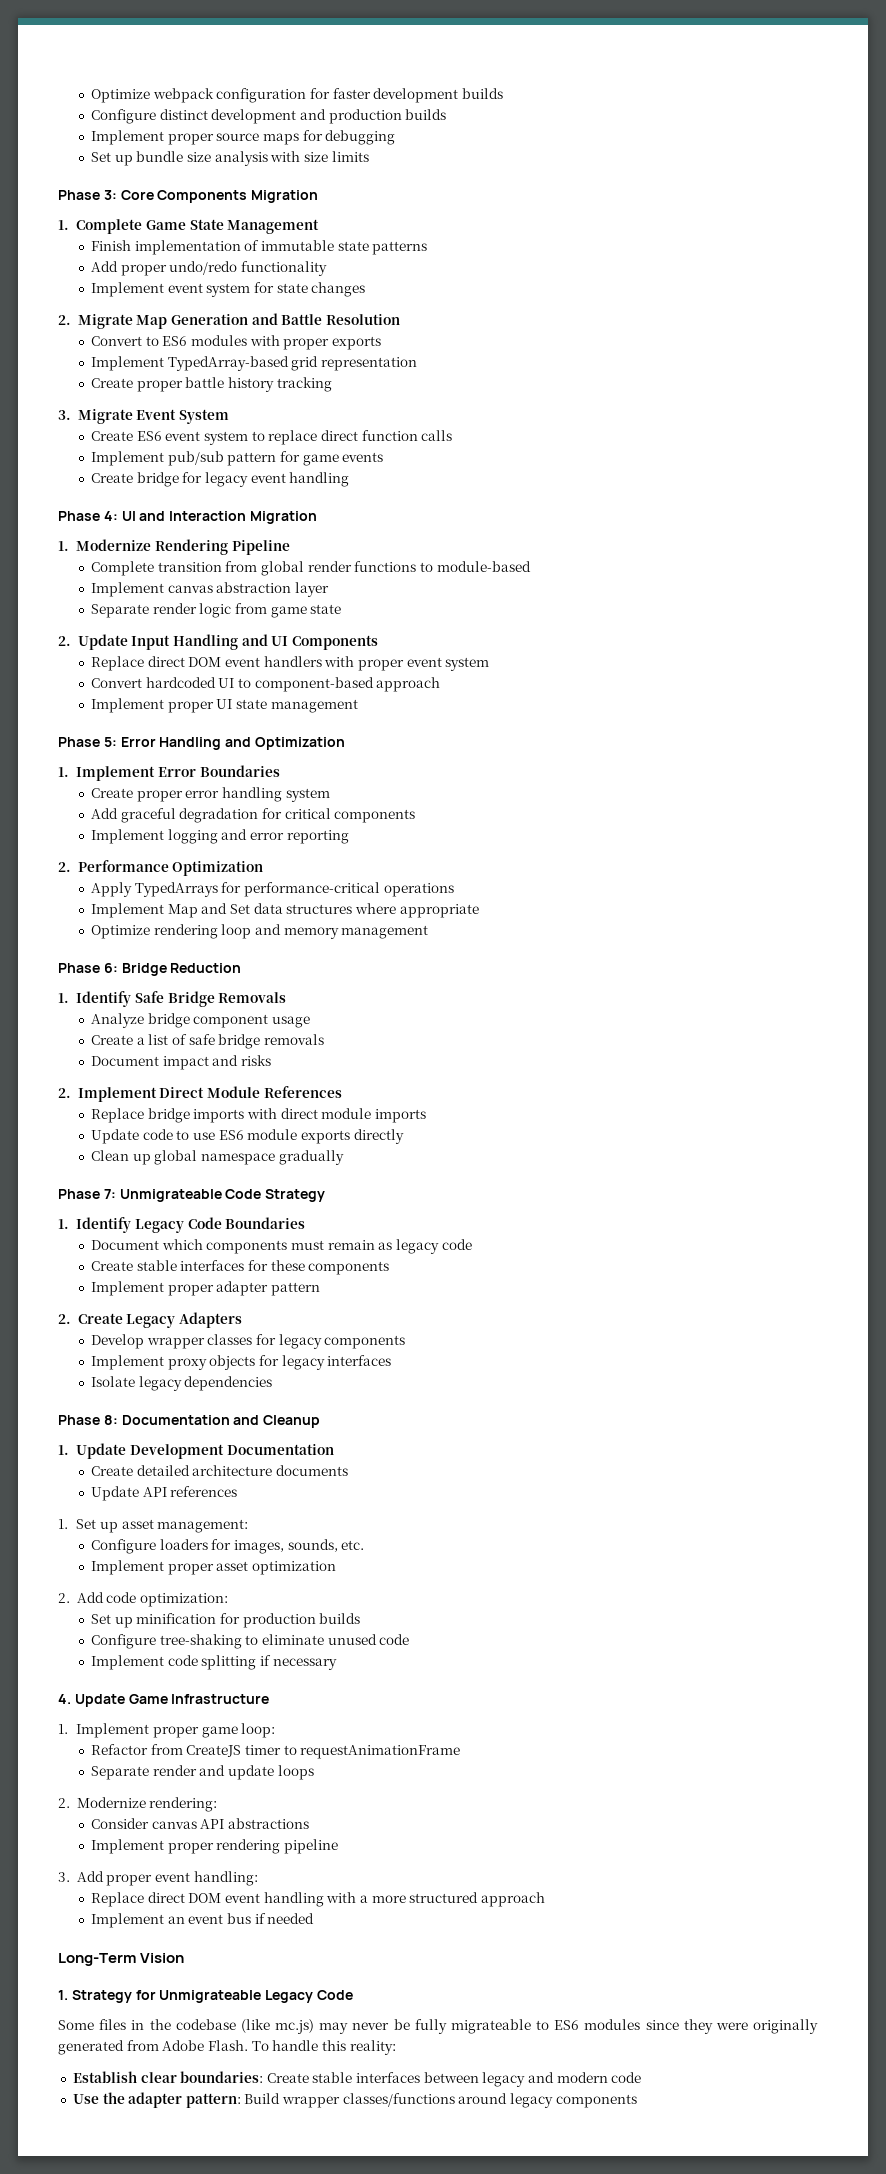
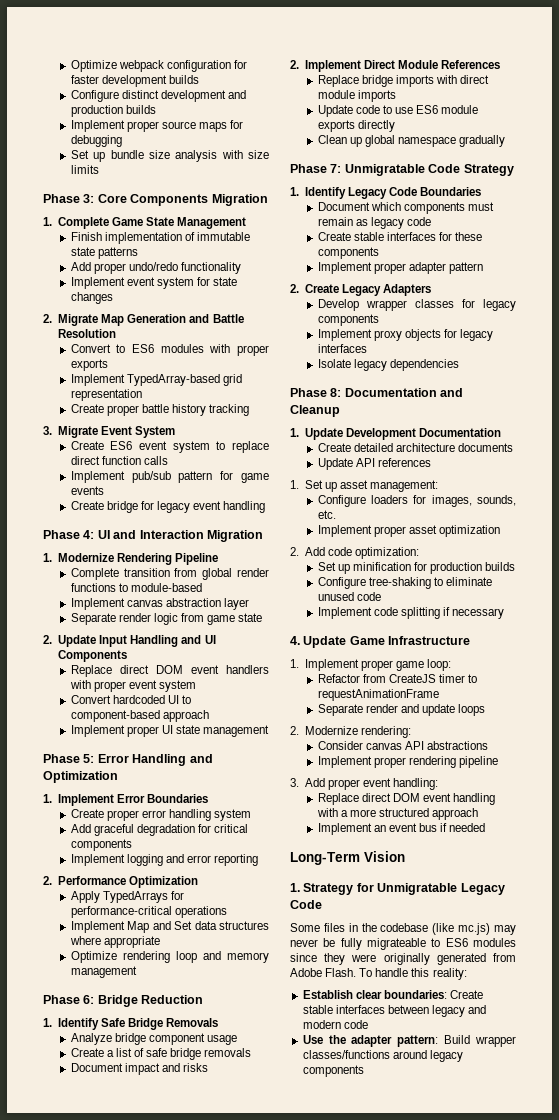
[119,1189,222,1202] Unmigrateable -> [344,164,425,176] Unmigratable
[159,1990,262,2003] Unmigrateable -> [377,883,458,895] Unmigratable

